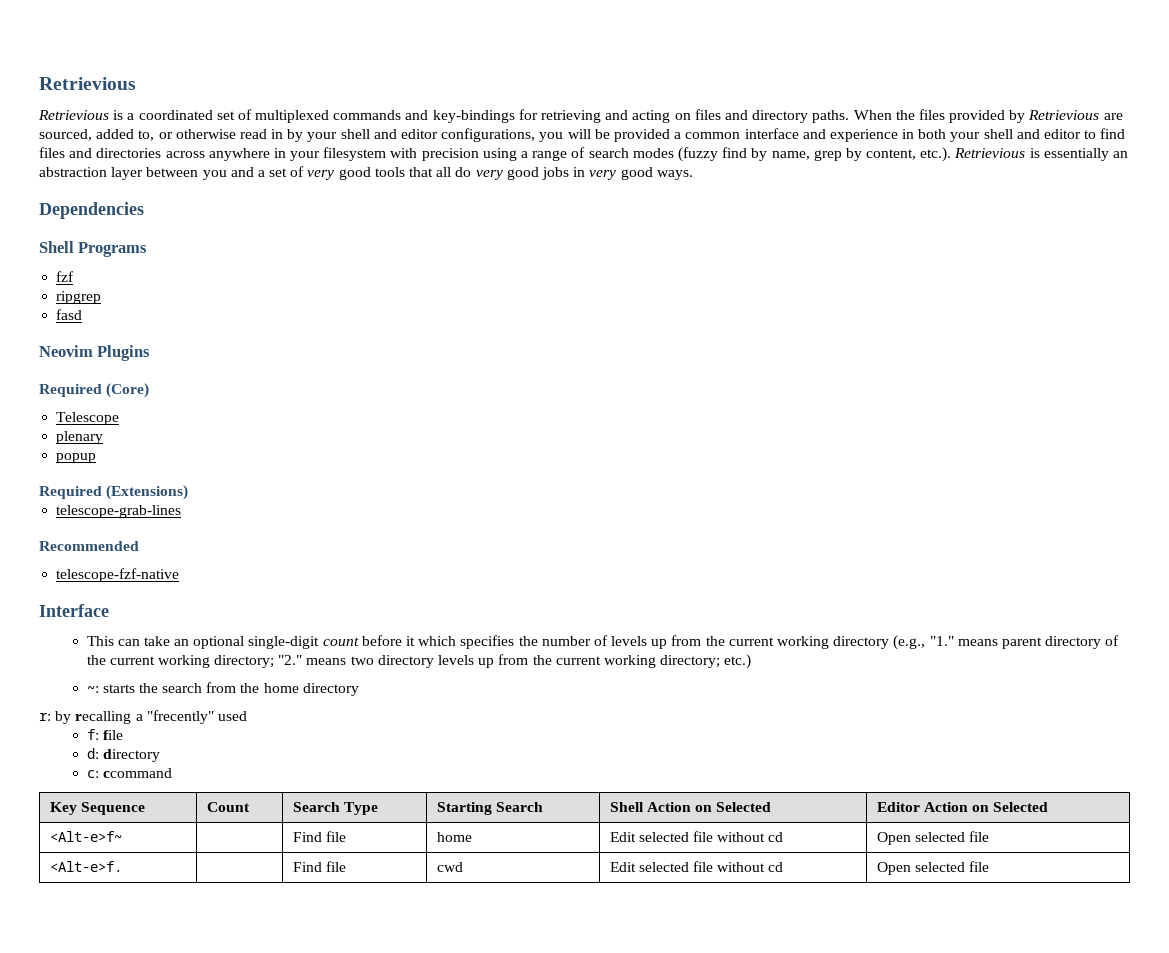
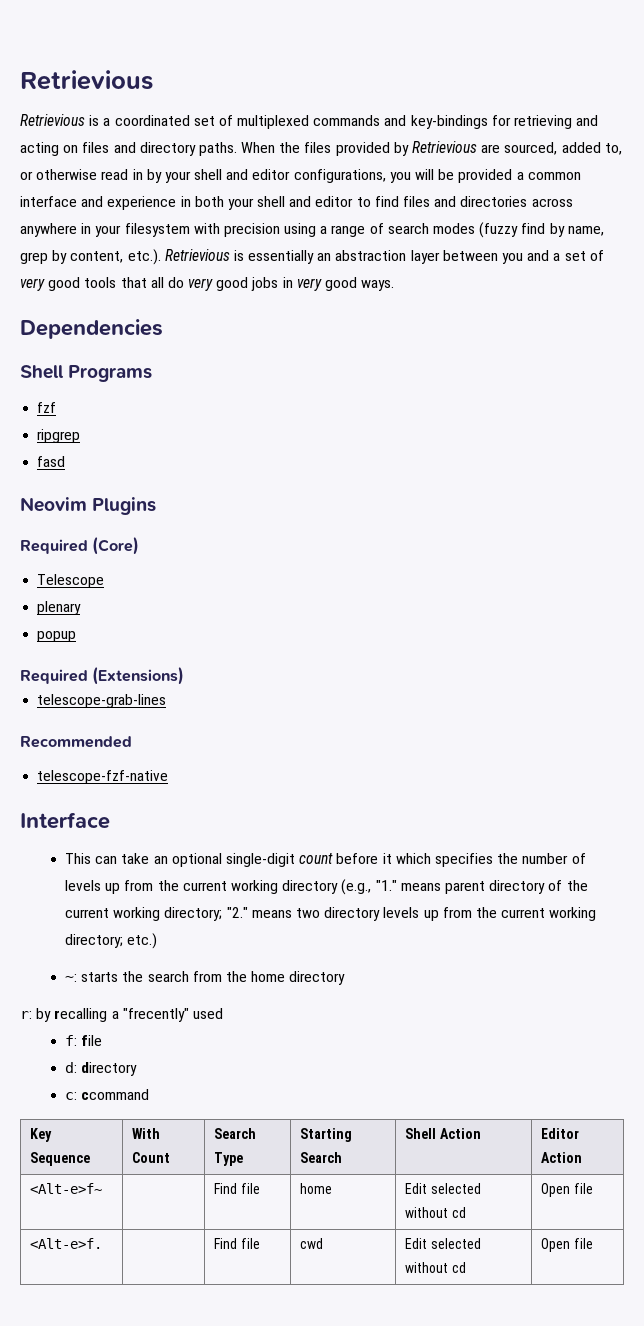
(145, 808) none -> [132,1128,161,1139] With
[695,802,772,812] on Selected -> (481, 1133) none
[972,802,1049,812] on Selected -> (583, 1157) none
[693,831,784,842] [876,832,965,845] file without cd | Open selected -> [405,1207,466,1218] [541,1183,571,1197] without cd | Open
[693,861,784,872] [876,862,965,875] file without cd | Open selected -> [405,1262,466,1273] [541,1238,571,1252] without cd | Open

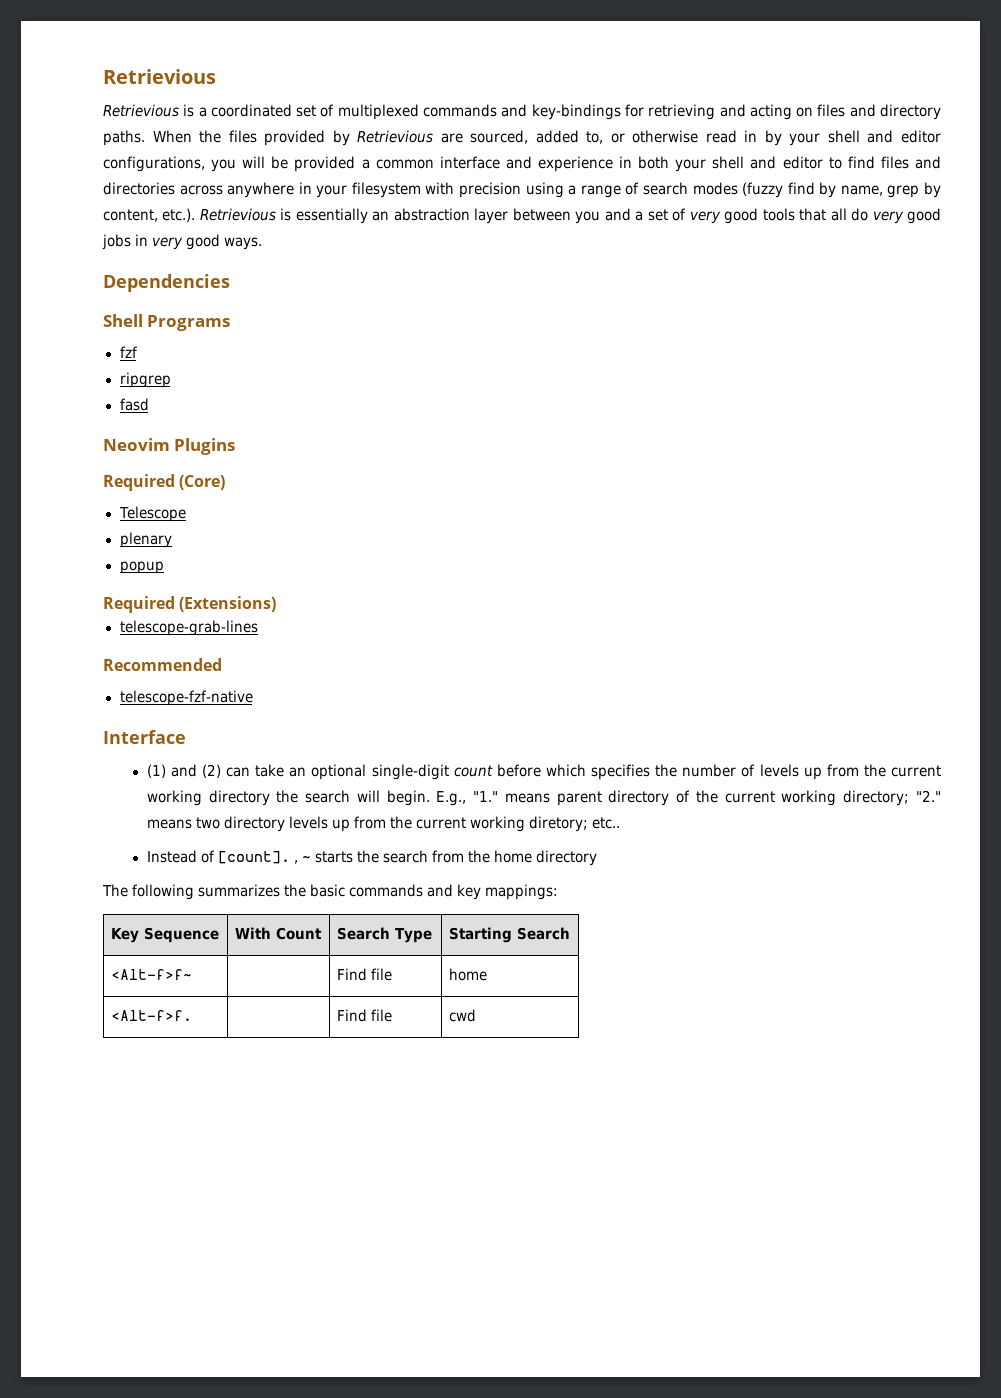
[65,853,92,864] This -> [146,764,222,778] (1) and (2)
[382,853,392,864] it -> (541, 770) none
[341,879,372,895] (e.g., -> [276,790,467,806] the search will begin. E.g.,
[65,933,158,949] [65,974,78,982] directory; etc.) // ~: -> [529,816,621,832] [146,850,311,864] diretory; etc.. // Instead of [count]. , ~
[20,1008,223,1022] [65,1035,103,1046] [65,1062,138,1076] [65,1089,150,1100] r: by recalling a "frecently" used // f: file // d: directory // c: ccommand -> [102,884,559,900] The following summarizes the basic commands and key mappings:
[405,1128,481,1139] [541,1128,580,1139] [541,1152,583,1163] [30,1183,103,1194] [214,1183,260,1194] [300,1183,333,1194] [405,1183,481,1194] [405,1207,466,1218] [541,1183,593,1197] [30,1238,103,1249] [214,1238,260,1249] [300,1238,324,1249] [405,1238,481,1249] [405,1262,466,1273] [541,1238,593,1252] | Shell Action | Editor Action // <Alt-e>f~ | | Find file | home | Edit selected without cd | Open file // <Alt-e>f. | | Find file | cwd | Edit selected without cd | Open file -> [110,969,192,980] [336,968,392,981] [448,968,487,981] [110,1010,192,1021] [336,1009,392,1022] [448,1009,476,1022] // <Alt-f>f~ | | Find file | home // <Alt-f>f. | | Find file | cwd

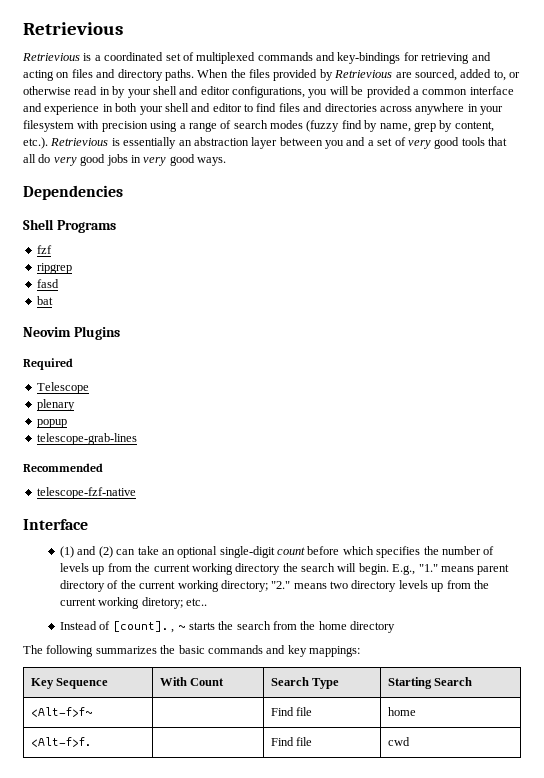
(149, 404) none -> [36,296,53,305] // bat
[179,475,226,490] (Core) -> (73, 364) none
[103,596,277,613] // Required (Extensions) -> (67, 423) none

